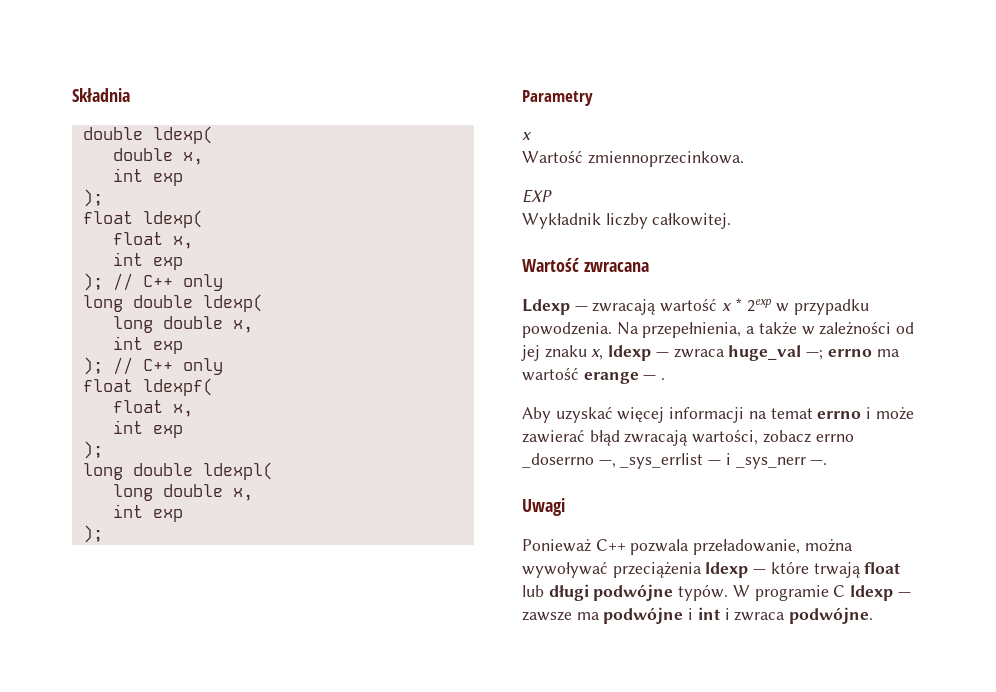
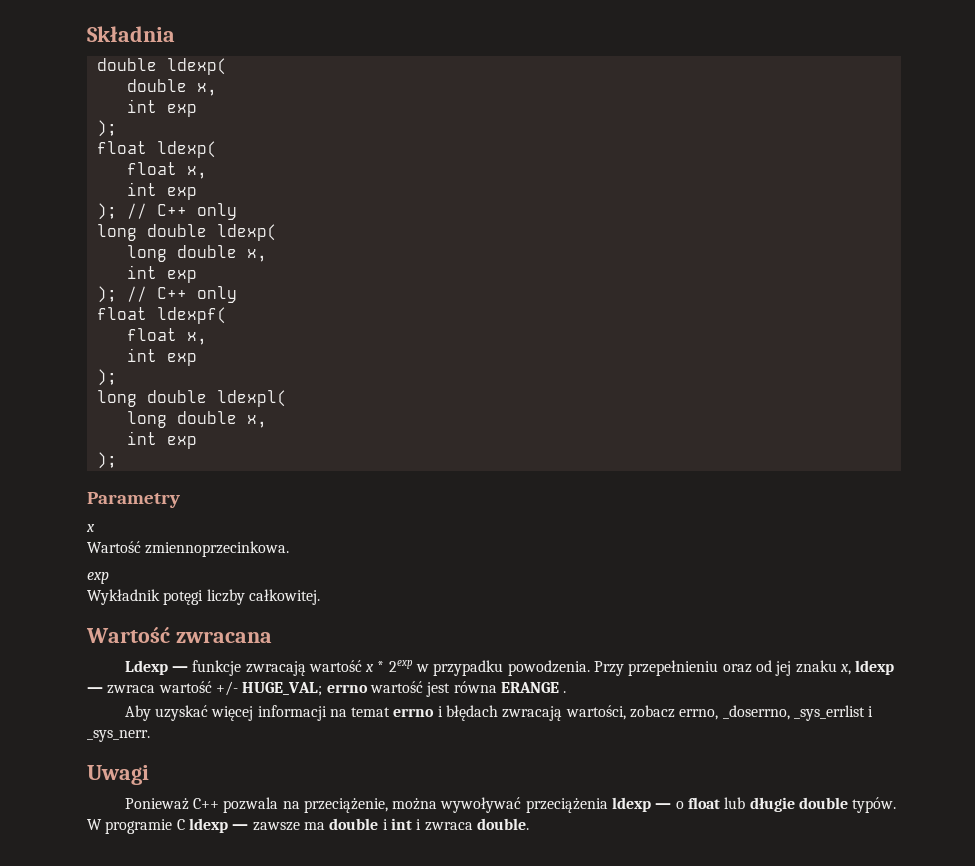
[522,189,552,203] EXP -> [87,572,109,584] exp
(601, 221) none -> [163,590,204,605] potęgi
(588, 308) none -> [192,660,242,676] funkcje
[616,321,892,338] Na przepełnienia, a także w zależności -> [594,660,752,676] Przy przepełnieniu oraz
[728,345,900,361] [522,367,657,384] huge_val —; errno ma wartość erange — -> [158,681,559,697] wartość +/- HUGE_VAL; errno wartość jest równa ERANGE
[875,407,914,420] [522,429,854,446] [522,453,828,469] może zawierać błąd zwracają wartości, zobacz errno _doserrno —, _sys_errlist — i _sys_nerr —. -> [446,705,874,721] [87,730,150,742] błędach zwracają wartości, zobacz errno, _doserrno, _sys_errlist i _sys_nerr.
[693,539,801,555] przeładowanie, -> [282,798,388,813] na przeciążenie,
[770,561,901,578] [522,584,674,601] które trwają float lub długi podwójne -> [675,797,849,812] o float lub długie double
[603,607,684,624] podwójne -> [329,818,379,830] double
[789,607,874,624] podwójne. -> [476,818,529,830] double.

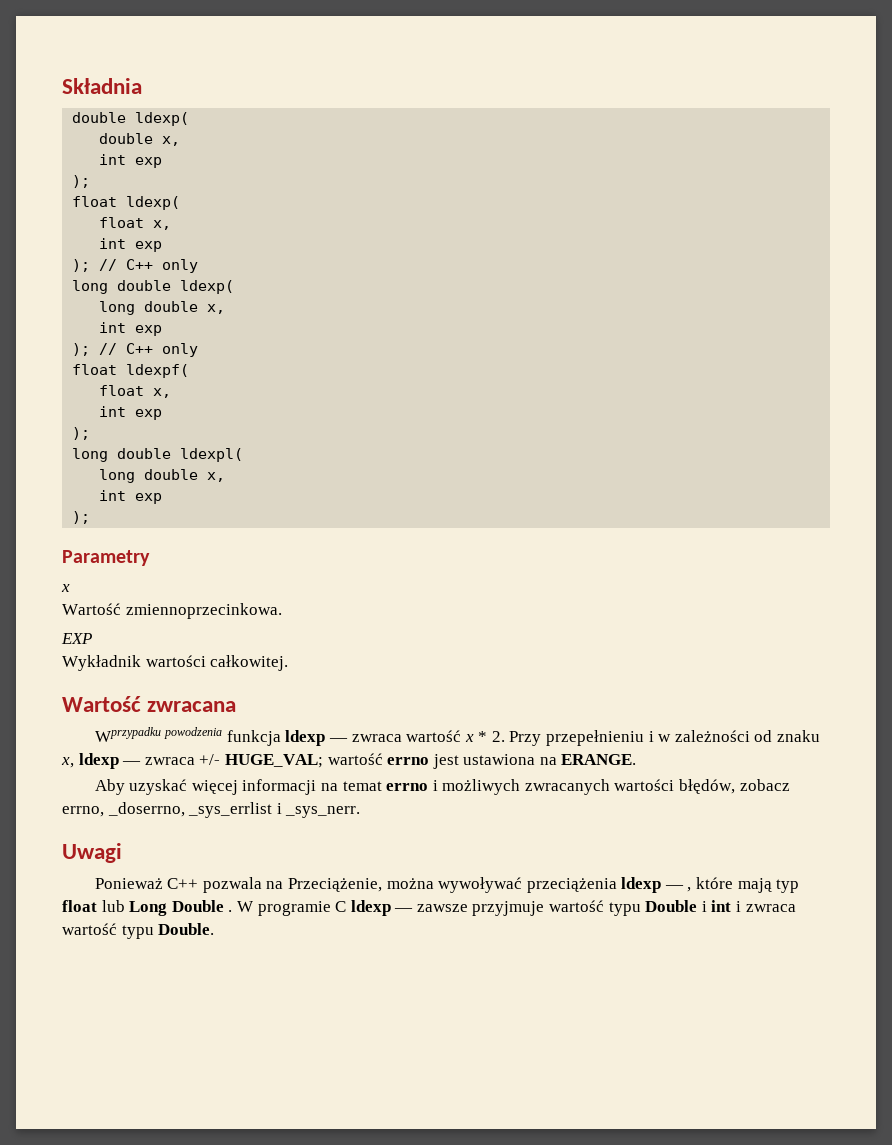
[87,572,109,584] exp -> [61,633,92,644] EXP
[163,589,245,605] potęgi liczby -> [145,655,206,667] wartości
[124,660,792,676] Ldexp — funkcje zwracają wartość x * 2exp w przypadku powodzenia. Przy przepełnieniu oraz od jej -> [94,727,773,746] Wprzypadku powodzenia funkcja ldexp — zwraca wartość x * 2. Przy przepełnieniu i w zależności od
[158,681,212,693] wartość -> (195, 761) none
[326,681,567,697] errno wartość jest równa ERANGE . -> [327,753,637,769] wartość errno jest ustawiona na ERANGE.
[446,705,626,721] błędach zwracają wartości, -> [442,779,736,795] możliwych zwracanych wartości błędów,
[303,798,388,813] przeciążenie, -> [287,878,382,892] Przeciążenie,
[675,797,897,813] o float lub długie double typów. -> [687,877,800,893] [62,900,233,916] , które mają typ float lub Long Double .
[303,818,379,830] ma double -> [472,900,698,916] przyjmuje wartość typu Double
[476,818,529,830] double. -> [62,923,215,939] wartość typu Double.

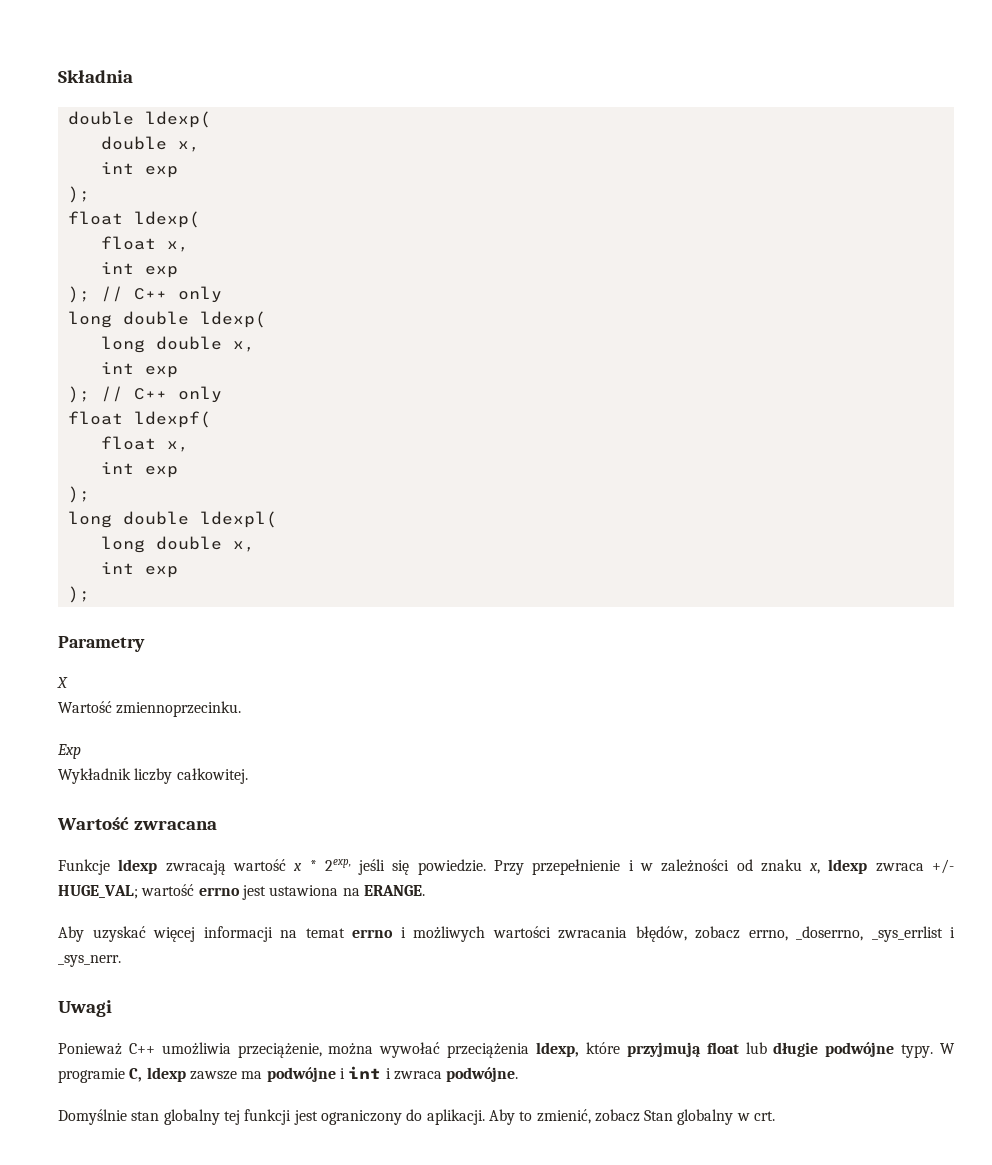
[61,584,70,592] [62,603,282,619] [61,633,92,644] x // Wartość zmiennoprzecinkowa. // EXP -> [57,677,68,688] [58,701,242,717] [57,744,81,759] X // Wartość zmiennoprzecinku. // Exp
[145,655,206,667] wartości -> [134,768,173,784] liczby
[94,727,645,746] Wprzypadku powodzenia funkcja ldexp — zwraca wartość x * 2. Przy przepełnieniu -> [58,859,621,875] Funkcje ldexp zwracają wartość x * 2exp, jeśli się powiedzie. Przy przepełnienie
[122,761,142,765] — -> (868, 866) none
[524,779,675,795] zwracanych wartości -> [492,926,627,939] wartości zwracania
[202,877,800,893] [62,900,796,916] [62,923,215,939] pozwala na Przeciążenie, można wywoływać przeciążenia ldexp — , które mają typ float lub Long Double . W programie C ldexp — zawsze przyjmuje wartość typu Double i int i zwraca wartość typu Double. -> [161,1042,956,1058] [58,1066,519,1083] [58,1109,776,1125] umożliwia przeciążenie, można wywołać przeciążenia ldexp, które przyjmują float lub długie podwójne typy. W programie C, ldexp zawsze ma podwójne i int i zwraca podwójne. // Domyślnie stan globalny tej funkcji jest ograniczony do aplikacji. Aby to zmienić, zobacz Stan globalny w crt.

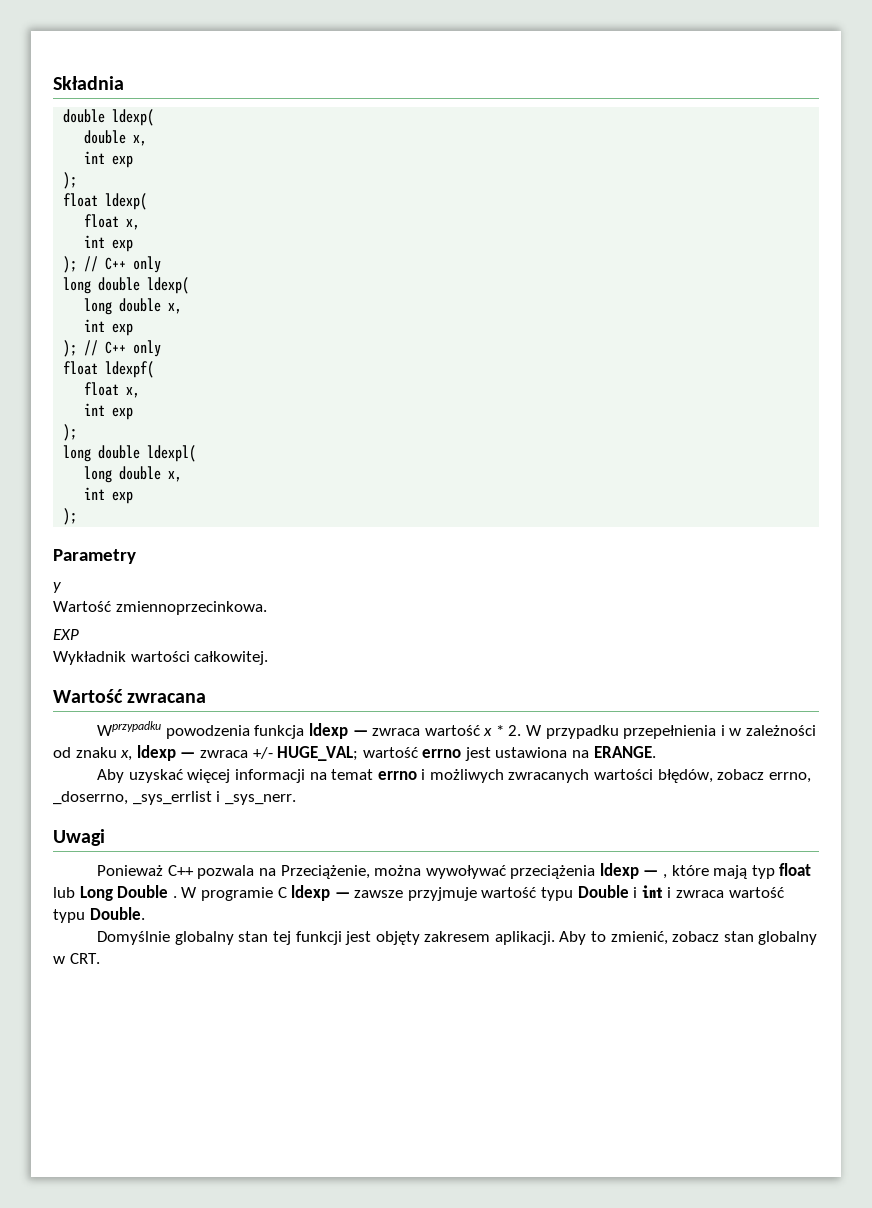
[57,677,68,688] [58,701,242,717] [57,744,81,759] X // Wartość zmiennoprzecinku. // Exp -> [53,582,61,593] [53,601,267,615] [53,629,79,640] y // Wartość zmiennoprzecinkowa. // EXP
[134,768,173,784] liczby -> [130,651,190,662] wartości
[58,859,621,875] Funkcje ldexp zwracają wartość x * 2exp, jeśli się powiedzie. Przy przepełnienie -> [97,721,717,739] Wprzypadku powodzenia funkcja ldexp — zwraca wartość x * 2. W przypadku przepełnienia
(868, 866) none -> [180,752,196,758] —
[492,926,627,939] wartości zwracania -> [508,769,654,783] zwracanych wartości
[161,1042,956,1058] [58,1067,336,1083] umożliwia przeciążenie, można wywołać przeciążenia ldexp, które przyjmują float lub długie podwójne typy. W programie C, ldexp zawsze ma podwójne -> [197,863,812,879] [53,885,629,901] pozwala na Przeciążenie, można wywoływać przeciążenia ldexp — , które mają typ float lub Long Double . W programie C ldexp — zawsze przyjmuje wartość typu Double
[446,1067,519,1082] podwójne. -> [728,887,784,898] [53,907,145,923] wartość typu Double.
[131,1109,220,1125] stan globalny -> [174,931,269,945] globalny stan
[320,1109,423,1125] ograniczony do -> [375,931,491,945] objęty zakresem
[644,1110,674,1121] Stan -> [723,931,754,942] stan
[754,1111,776,1121] crt. -> [69,953,100,964] CRT.

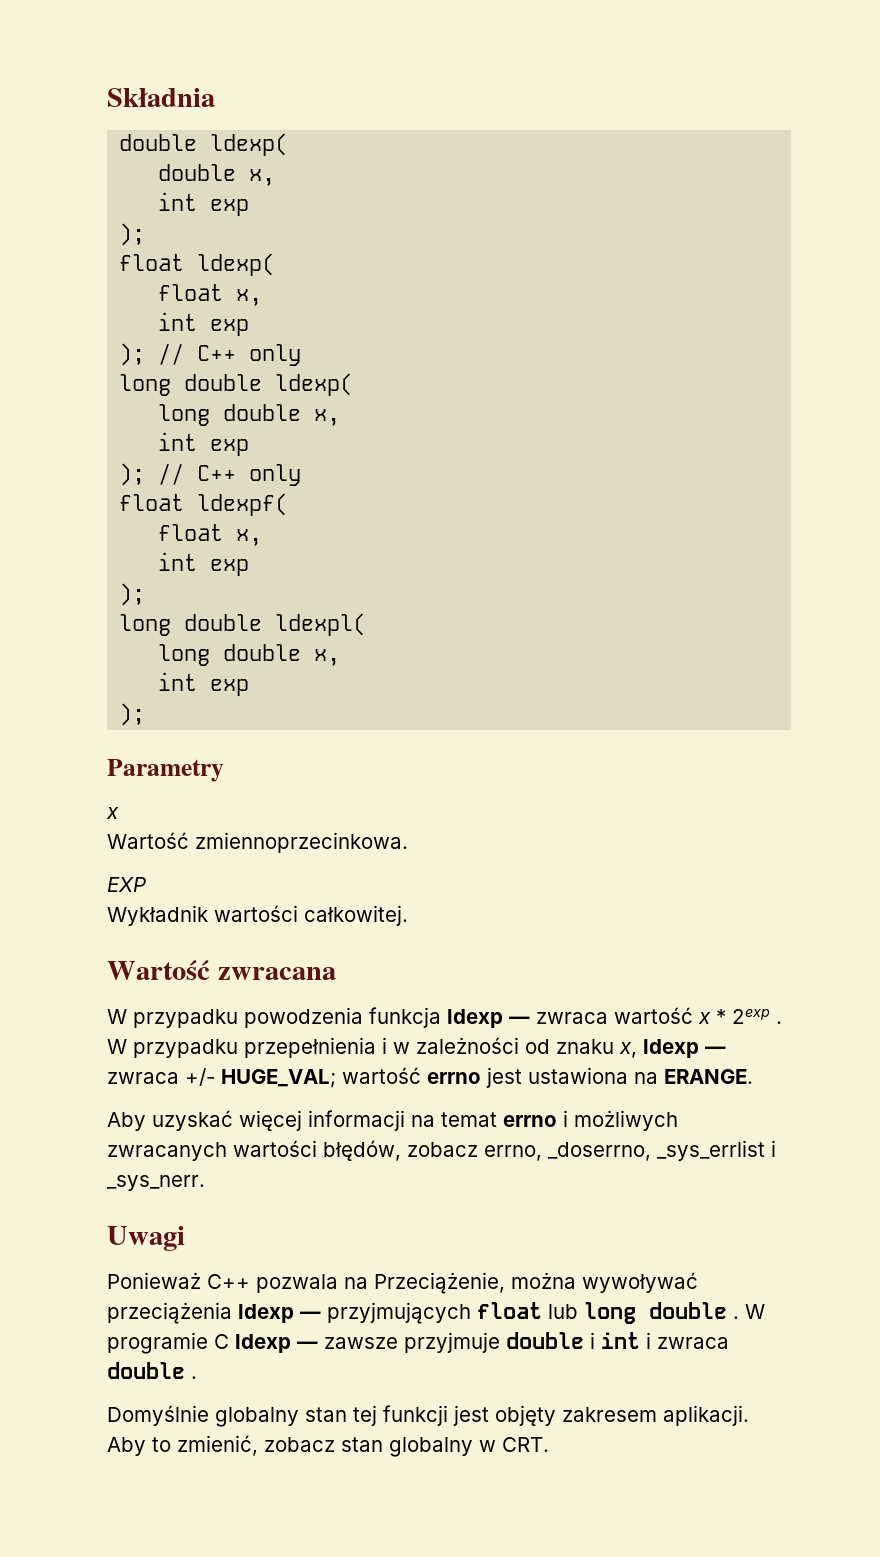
[53,582,61,593] y -> [106,807,119,819] x
[97,721,162,736] Wprzypadku -> [107,1009,238,1028] W przypadku
[508,725,522,736] 2. -> [732,1009,782,1024] 2exp .
[663,863,812,879] [53,885,169,901] , które mają typ float lub Long Double -> [327,1302,727,1324] przyjmujących float lub long double
[481,885,629,901] wartość typu Double -> [506,1332,584,1349] double
[728,887,784,898] [53,907,145,923] wartość typu Double. -> [107,1362,197,1379] double .

